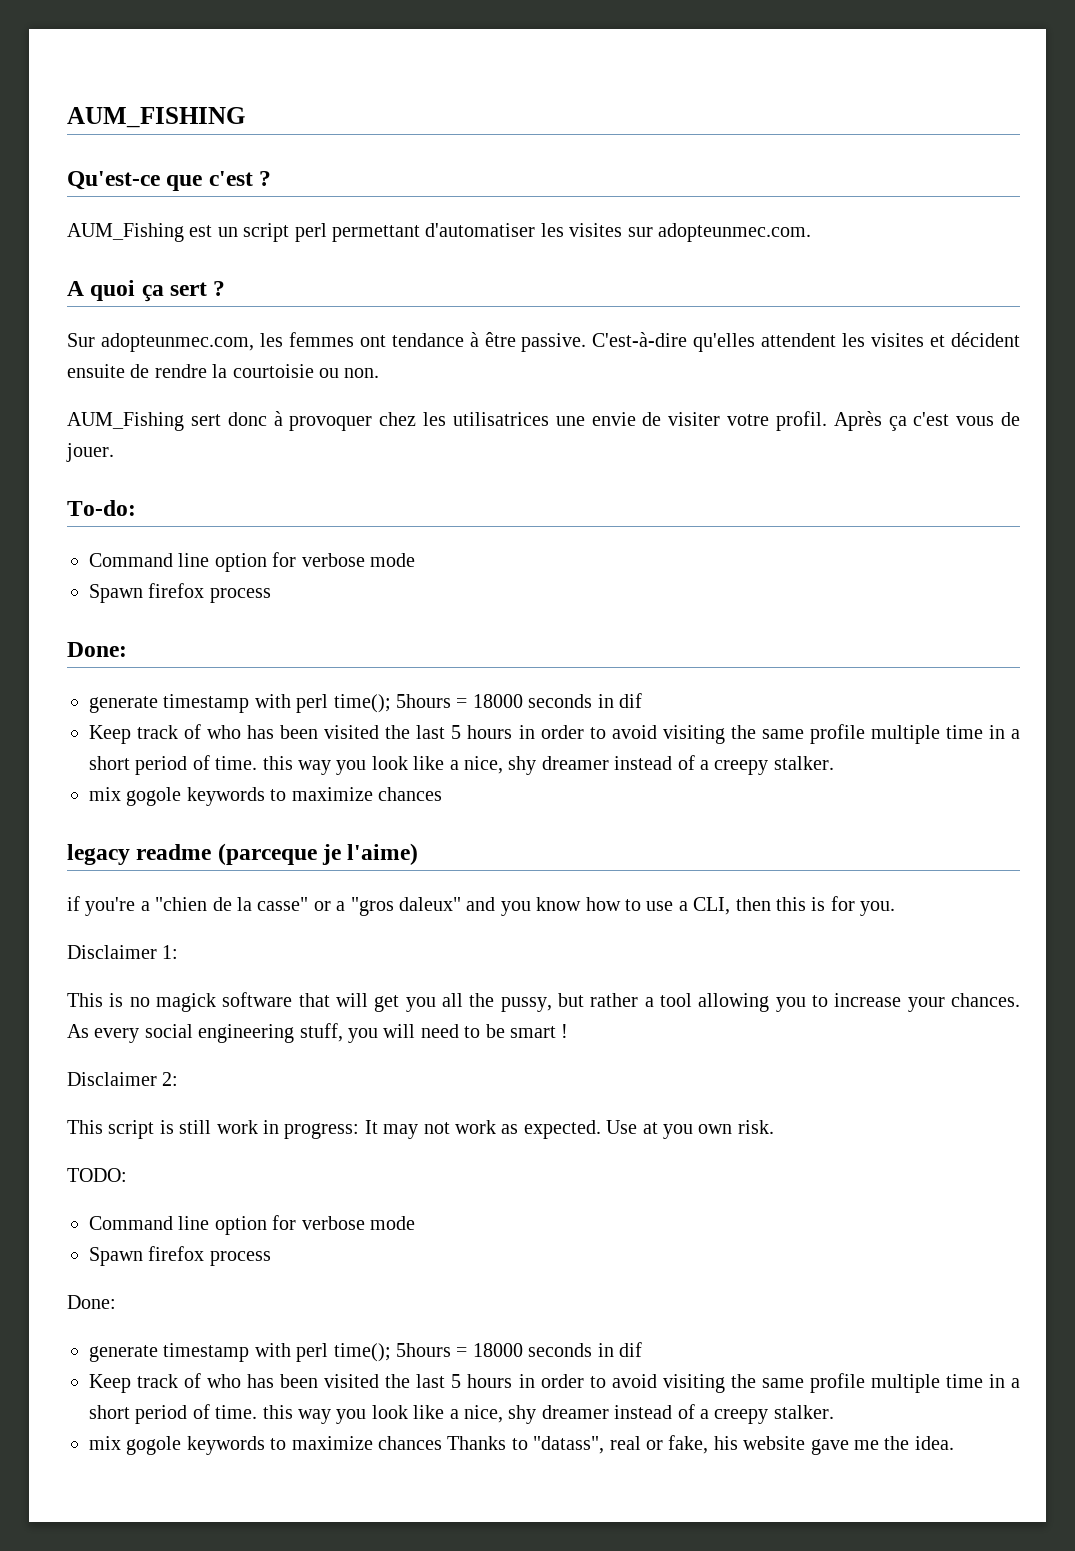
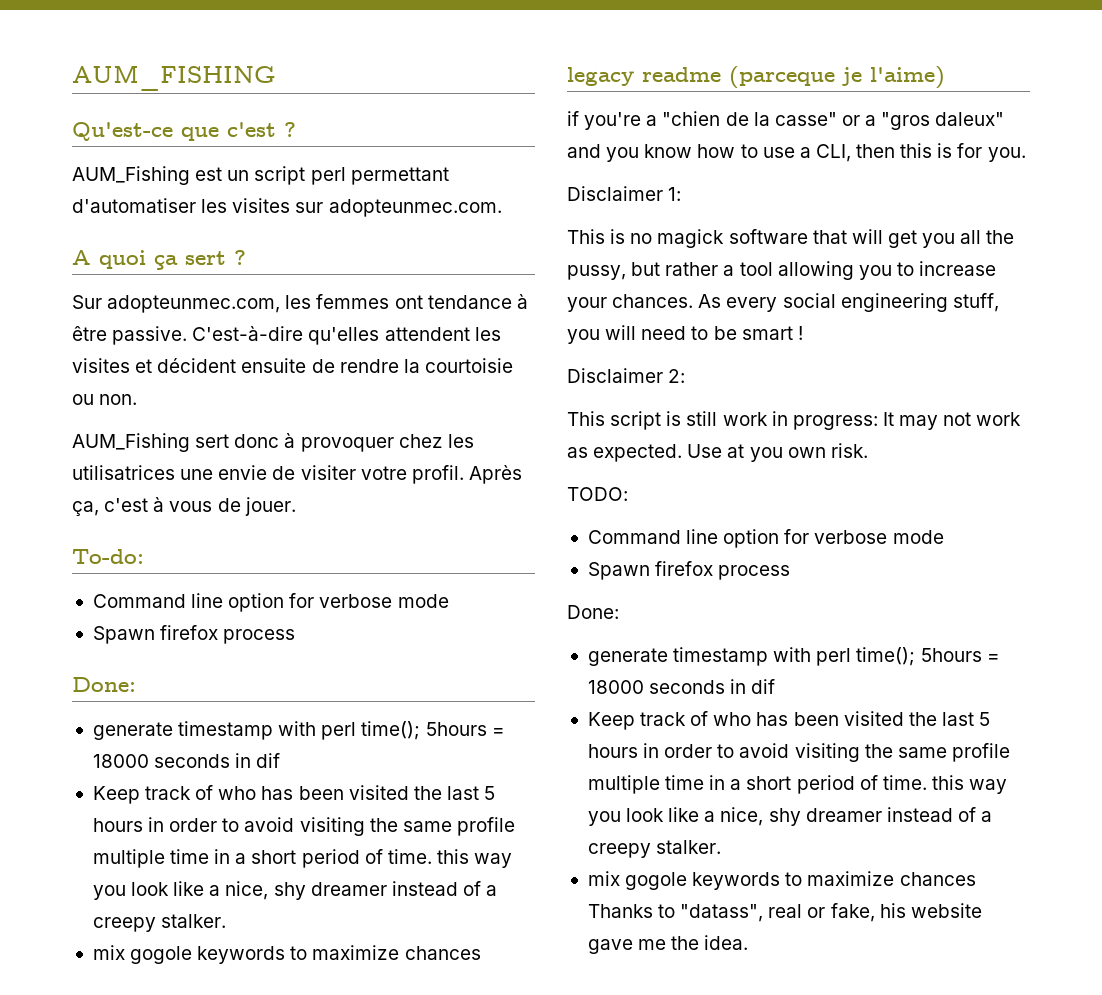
[888,412,950,431] ça c'est -> [72,497,165,516] ça, c'est à

